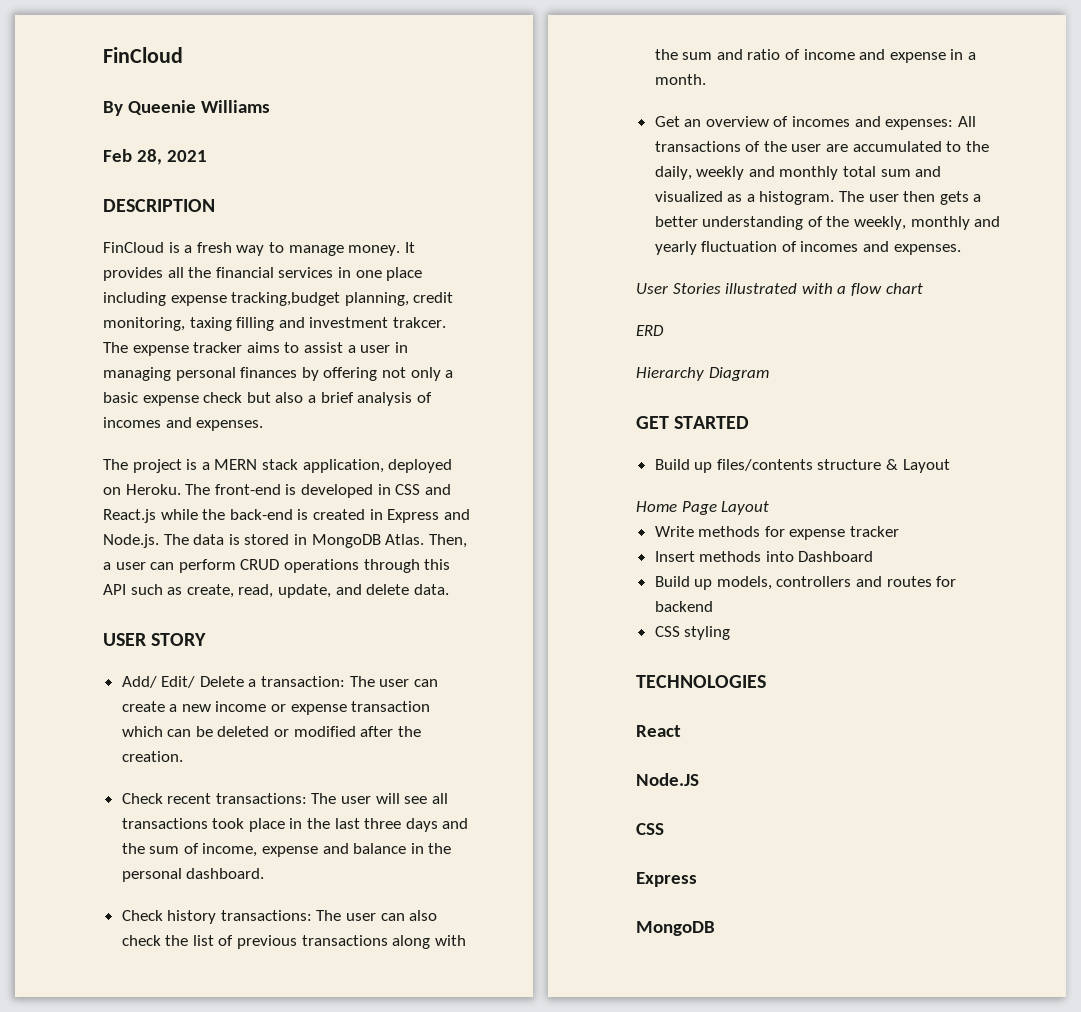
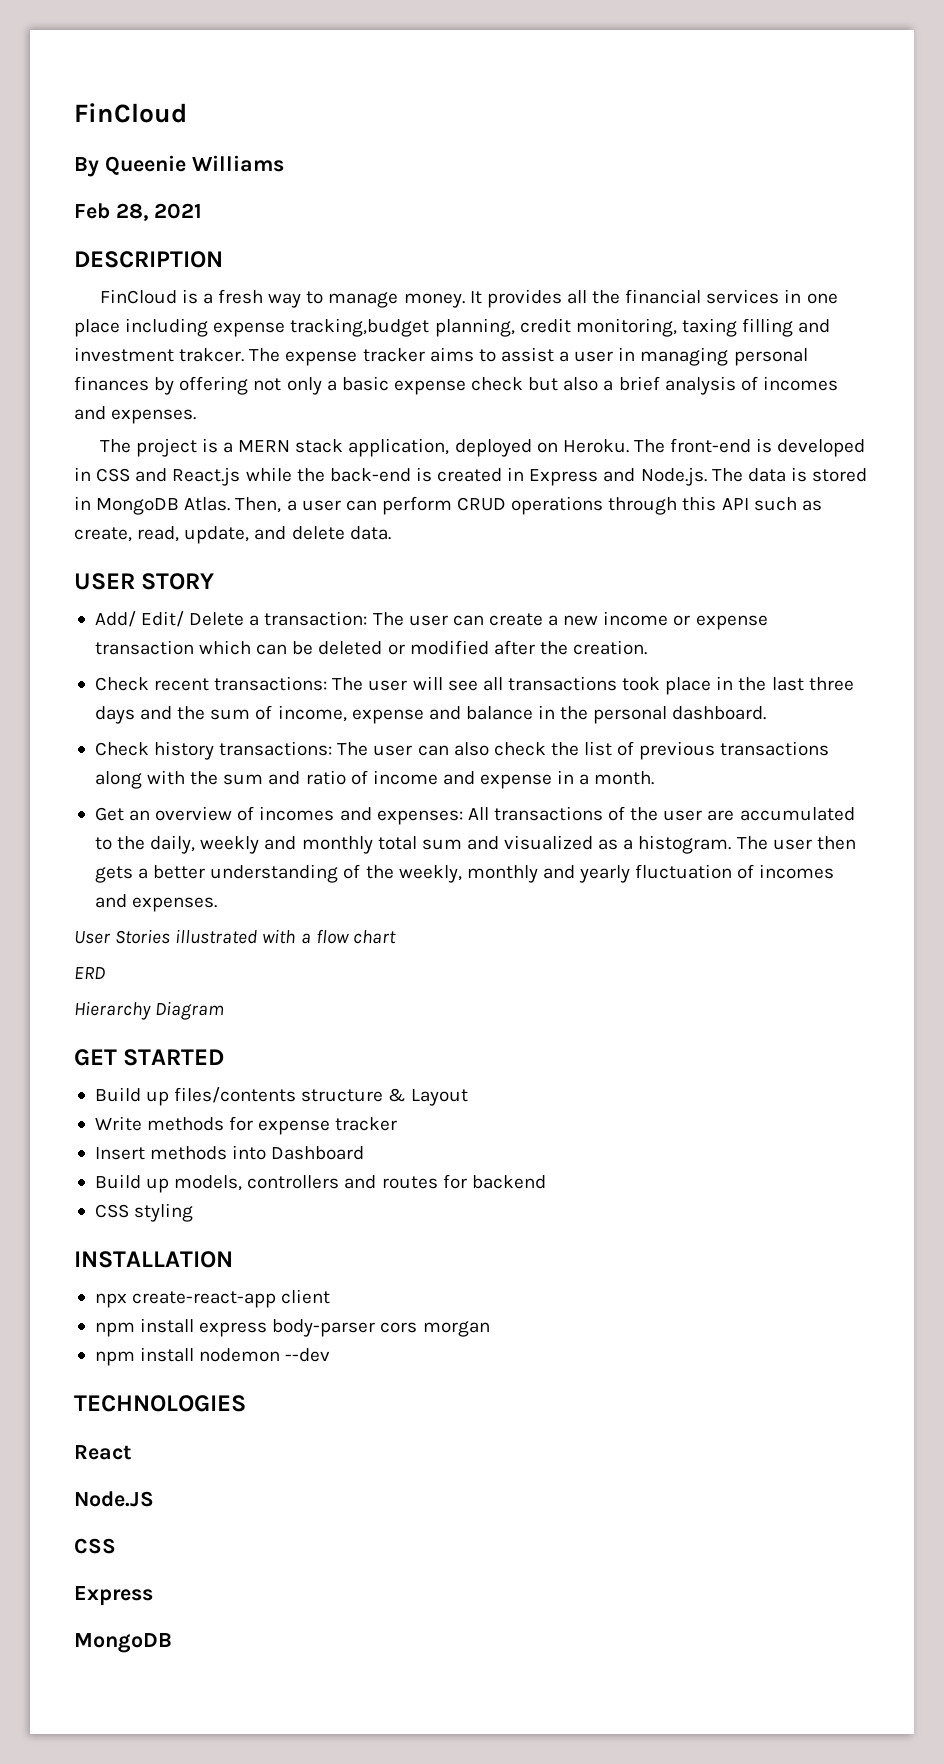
[636,501,770,515] // Home Page Layout -> (468, 1097) none
(731, 633) none -> [74,1251,233,1268] [94,1289,331,1308] [94,1318,490,1337] [94,1347,331,1366] // INSTALLATION // npx create-react-app client // npm install express body-parser cors morgan // npm install nodemon --dev

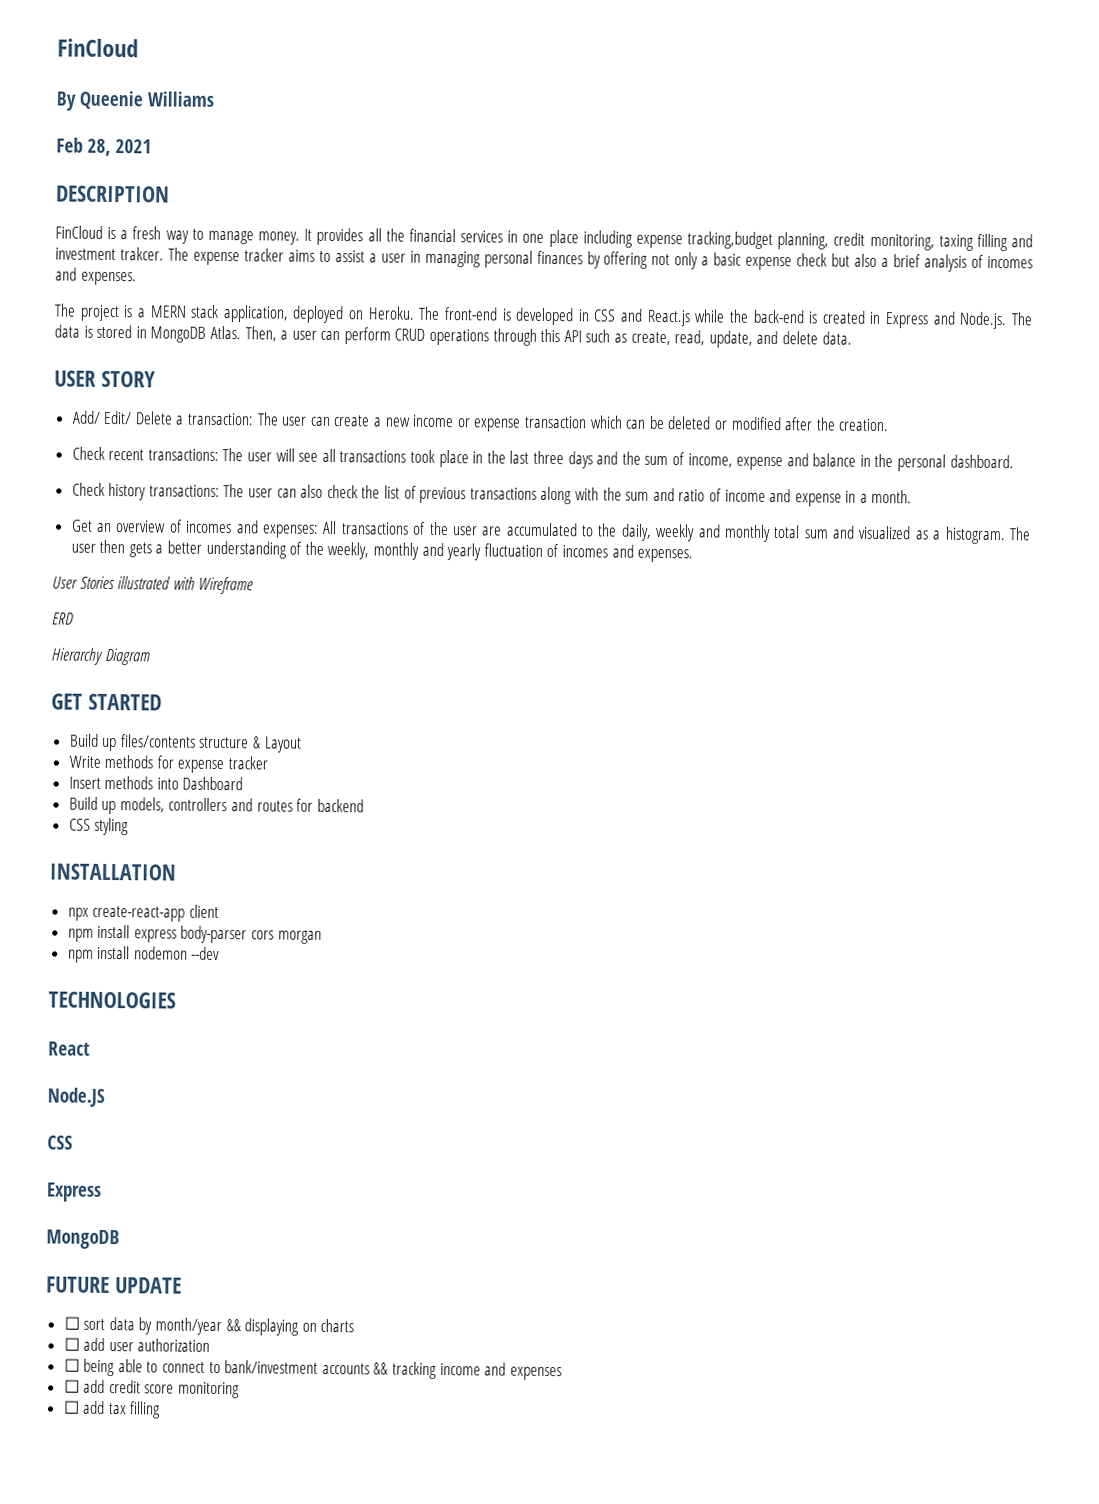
[300,929,396,944] a flow chart -> [198,576,255,595] Wireframe
(172, 1643) none -> [46,1276,182,1294] [63,1316,355,1336] [63,1337,211,1352] [63,1358,562,1381] [63,1379,241,1399] [62,1400,162,1419] // FUTURE UPDATE // ☐ sort data by month/year && displaying on charts // ☐ add user authorization // ☐ being able to connect to bank/investment accounts && tracking income and expenses // ☐ add credit score monitoring // ☐ add tax filling

